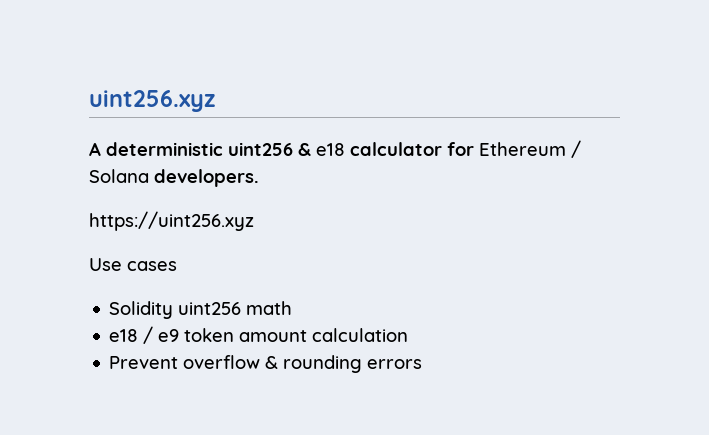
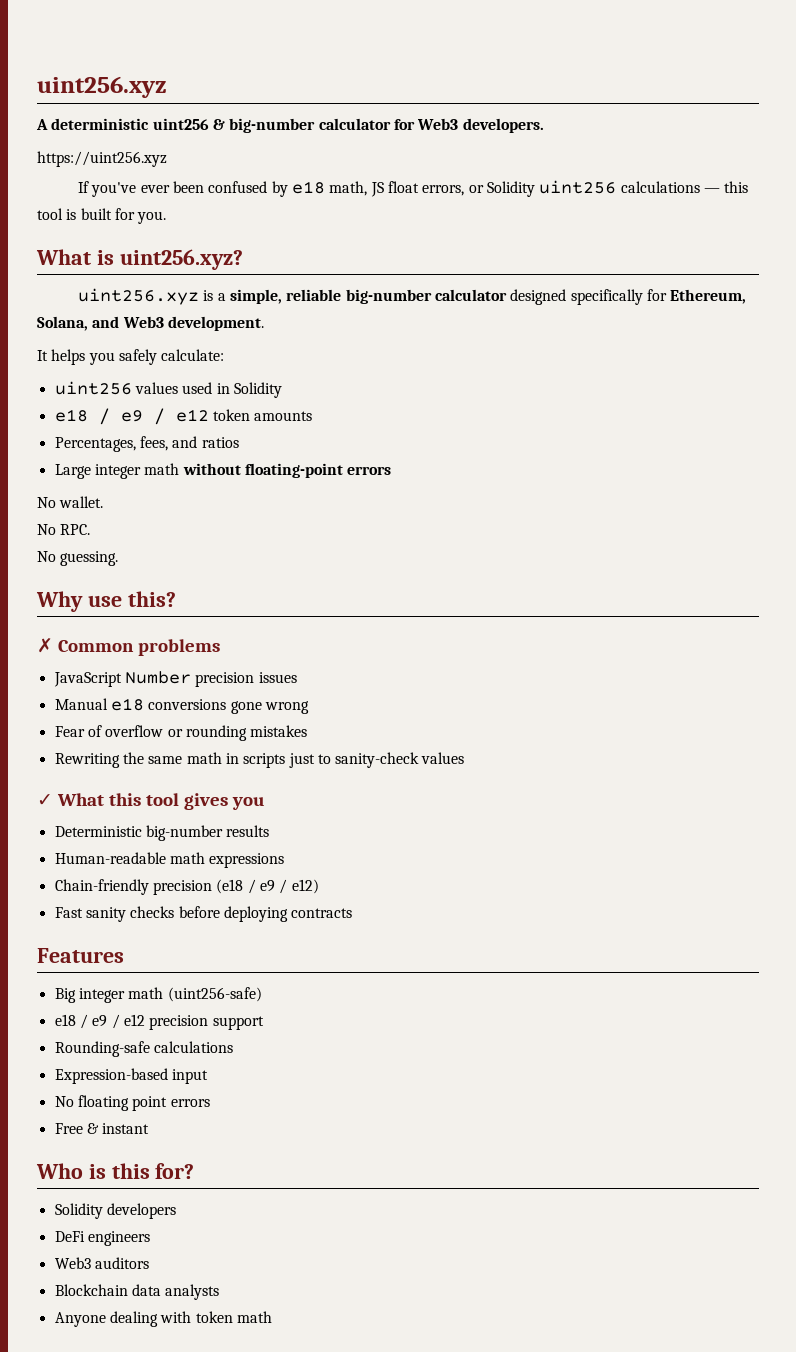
[316,143,345,156] e18 -> [229,118,316,133] big-number
[479,140,581,158] [89,169,149,183] Ethereum / Solana -> [417,118,459,130] Web3
[89,258,177,271] [109,301,293,319] [109,326,409,344] [109,355,423,373] Use cases // Solidity uint256 math // e18 / e9 token amount calculation // Prevent overflow & rounding errors -> [78,180,749,197] [37,208,167,224] [36,249,243,270] [78,288,747,305] [37,316,264,331] [37,349,225,365] [54,381,282,398] [54,408,313,425] [54,436,239,452] [54,463,392,479] [37,496,104,508] [37,524,91,535] [37,551,119,566] [36,591,176,612] [37,638,220,656] [53,671,297,687] [54,698,309,714] [54,725,308,741] [54,752,465,768] [37,793,265,810] [54,825,270,841] [54,852,285,868] [54,879,319,895] [54,906,353,922] [37,948,124,963] [54,987,262,1003] [54,1014,264,1030] [54,1041,233,1057] [54,1068,208,1084] [54,1095,210,1111] [54,1123,150,1134] [36,1163,195,1179] [54,1203,176,1219] [54,1231,150,1246] [54,1257,149,1269] [54,1284,220,1300] [54,1311,272,1327] If you've ever been confused by e18 math, JS float errors, or Solidity uint256 calculations — this tool is built for you. // What is uint256.xyz? // uint256.xyz is a simple, reliable big-number calculator designed specifically for Ethereum, Solana, and Web3 development. // It helps you safely calculate: // uint256 values used in Solidity // e18 / e9 / e12 token amounts // Percentages, fees, and ratios // Large integer math without floating-point errors // No wallet. // No RPC. // No guessing. // Why use this? // ✗ Common problems // JavaScript Number precision issues // Manual e18 conversions gone wrong // Fear of overflow or rounding mistakes // Rewriting the same math in scripts just to sanity-check values // ✓ What this tool gives you // Deterministic big-number results // Human-readable math expressions // Chain-friendly precision (e18 / e9 / e12) // Fast sanity checks before deploying contracts // Features // Big integer math (uint256-safe) // e18 / e9 / e12 precision support // Rounding-safe calculations // Expression-based input // No floating point errors // Free & instant // Who is this for? // Solidity developers // DeFi engineers // Web3 auditors // Blockchain data analysts // Anyone dealing with token math

